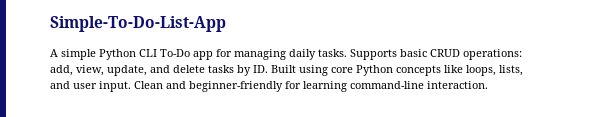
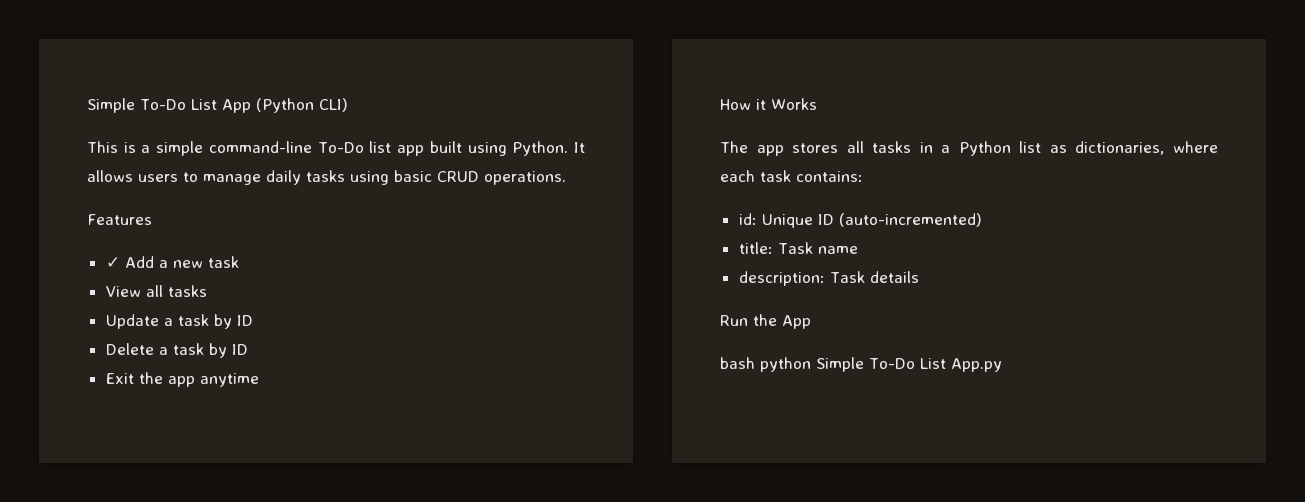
[50,16,226,32] [50,49,522,60] [50,65,523,76] [50,81,488,92] Simple-To-Do-List-App // A simple Python CLI To-Do app for managing daily tasks. Supports basic CRUD operations: add, view, update, and delete tasks by ID. Built using core Python concepts like loops, lists, and user input. Clean and beginner-friendly for learning command-line interaction. -> [87,98,348,113] [87,141,585,156] [87,170,566,185] [87,214,152,225] [105,256,239,268] [105,285,207,297] [105,314,253,329] [105,343,248,358] [105,372,259,387] [720,98,817,110] [720,141,1218,156] [720,170,863,182] [738,213,982,228] [738,242,858,254] [738,271,919,286] [720,314,811,329] [720,357,1002,372] Simple To-Do List App (Python CLI) // This is a simple command-line To-Do list app built using Python. It allows users to manage daily tasks using basic CRUD operations. // Features // ✓ Add a new task // View all tasks // Update a task by ID // Delete a task by ID // Exit the app anytime // How it Works // The app stores all tasks in a Python list as dictionaries, where each task contains: // id: Unique ID (auto-incremented) // title: Task name // description: Task details // Run the App // bash python Simple To-Do List App.py

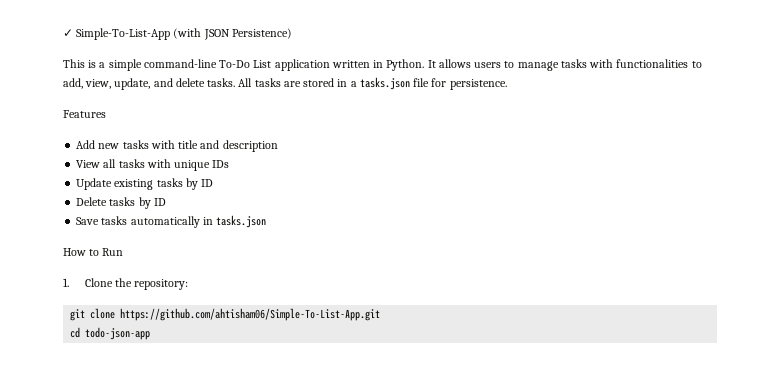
[87,98,348,113] Simple To-Do List App (Python CLI) -> [63,28,292,40] ✓ Simple-To-List-App (with JSON Persistence)
[369,141,507,156] list app built using -> [253,59,384,71] List application written in
[266,170,566,185] [87,214,152,225] [105,256,239,268] daily tasks using basic CRUD operations. // Features // ✓ Add a new task -> [560,59,702,68] [63,77,507,90] [63,110,106,118] [76,140,278,152] tasks with functionalities to add, view, update, and delete tasks. All tasks are stored in a tasks.json file for persistence. // Features // Add new tasks with title and description
(207, 291) none -> [146,159,230,171] with unique IDs
[163,314,209,326] a task -> [114,178,183,190] existing tasks
[158,343,248,358] [105,372,259,387] [720,98,817,110] [720,141,1218,156] [720,170,863,182] [738,213,982,228] [738,242,858,254] [738,271,919,286] [720,314,811,329] [720,357,1002,372] a task by ID // Exit the app anytime // How it Works // The app stores all tasks in a Python list as dictionaries, where each task contains: // id: Unique ID (auto-incremented) // title: Task name // description: Task details // Run the App // bash python Simple To-Do List App.py -> [109,197,166,209] [76,215,267,228] [63,248,124,256] [63,278,189,290] [70,308,381,321] [70,327,151,340] tasks by ID // Save tasks automatically in tasks.json // How to Run // 1. Clone the repository: // git clone https://github.com/ahtisham06/Simple-To-List-App.git // cd todo-json-app

